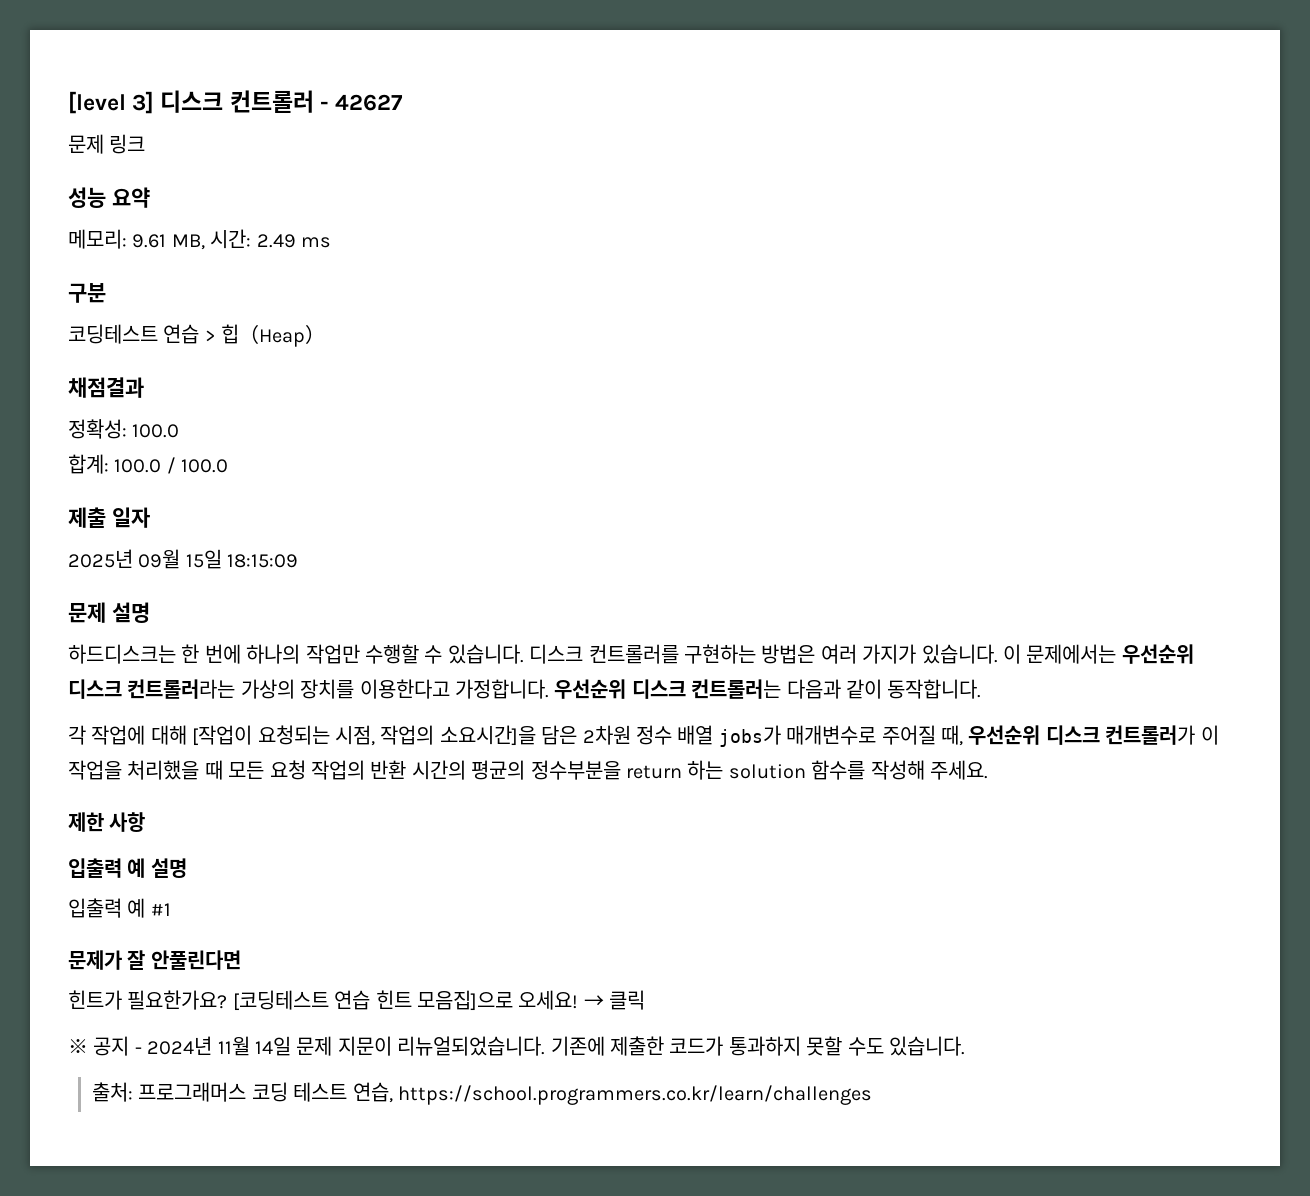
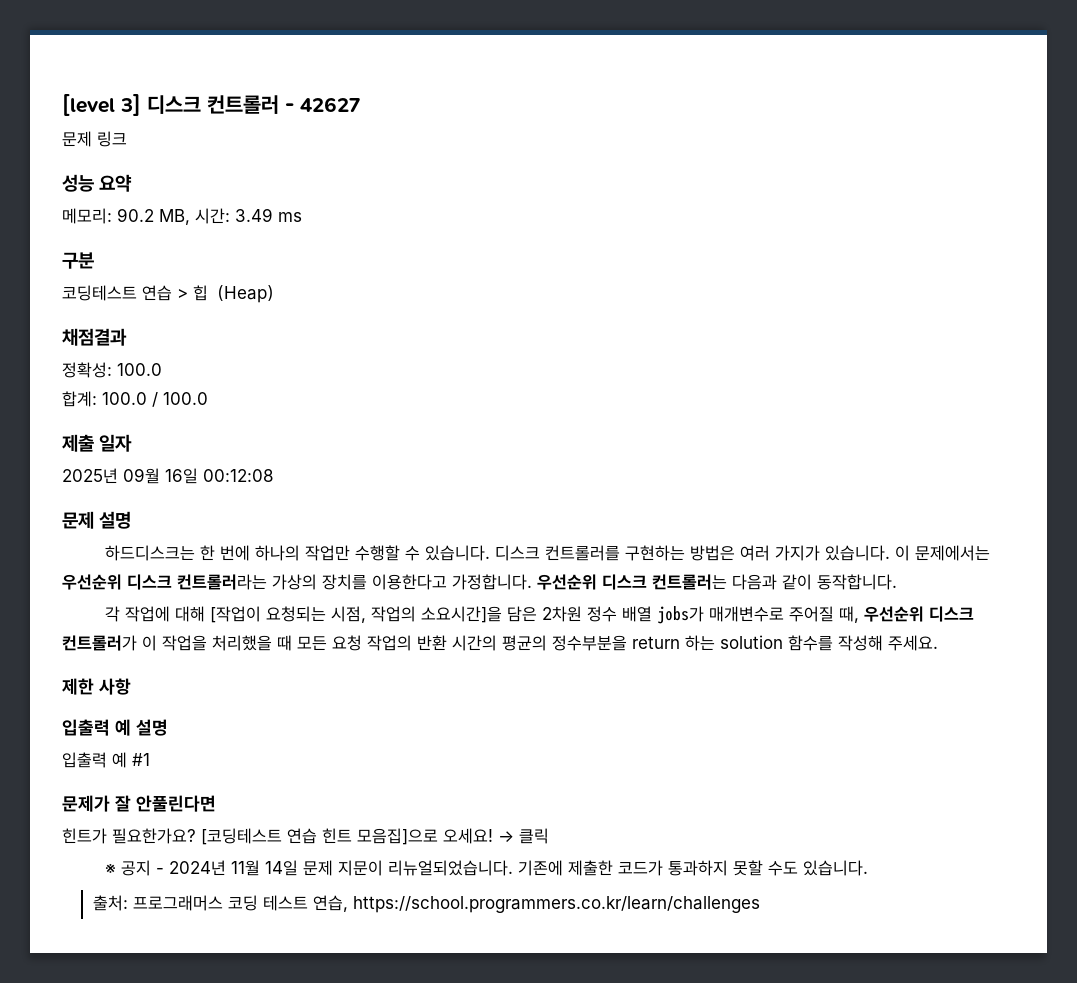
[132,234,167,248] 9.61 -> [117,208,154,222] 90.2
[256,234,296,248] 2.49 -> [235,208,273,222] 3.49
[185,549,299,569] 15일 18:15:09 -> [165,468,274,484] 16일 00:12:08

